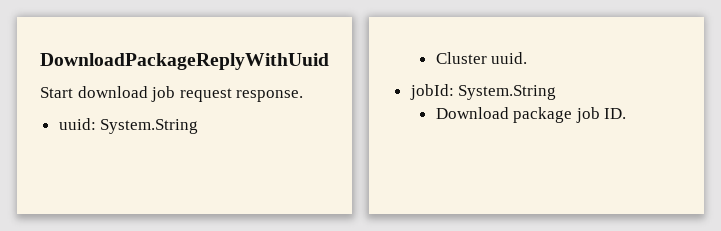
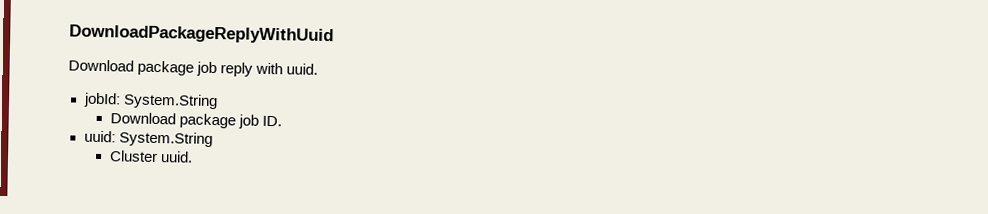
[40,86,304,102] [58,118,199,134] [435,52,487,64] Start download job request response. // uuid: System.String // Cluster -> [68,59,284,77] Download package job reply with
(627, 113) none -> [83,130,213,147] [108,150,193,163] // uuid: System.String // Cluster uuid.

